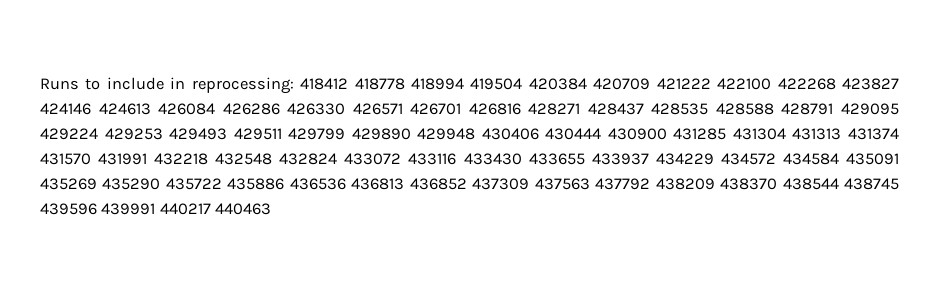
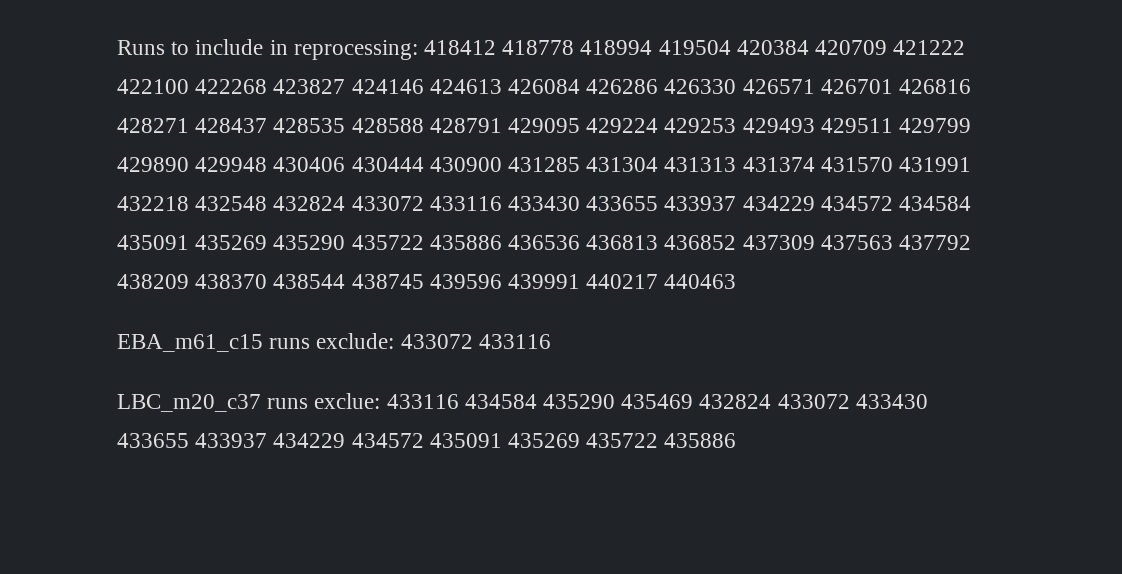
(272, 209) none -> [117,333,551,352] [117,393,928,412] [117,433,737,448] // EBA_m61_c15 runs exclude: 433072 433116 // LBC_m20_c37 runs exclue: 433116 434584 435290 435469 432824 433072 433430 433655 433937 434229 434572 435091 435269 435722 435886

